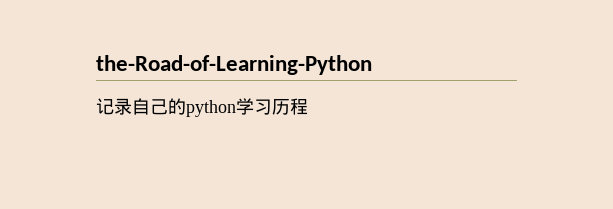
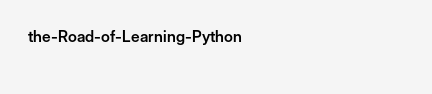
[96,98,308,117] // 记录自己的python学习历程 -> (242, 37) none

